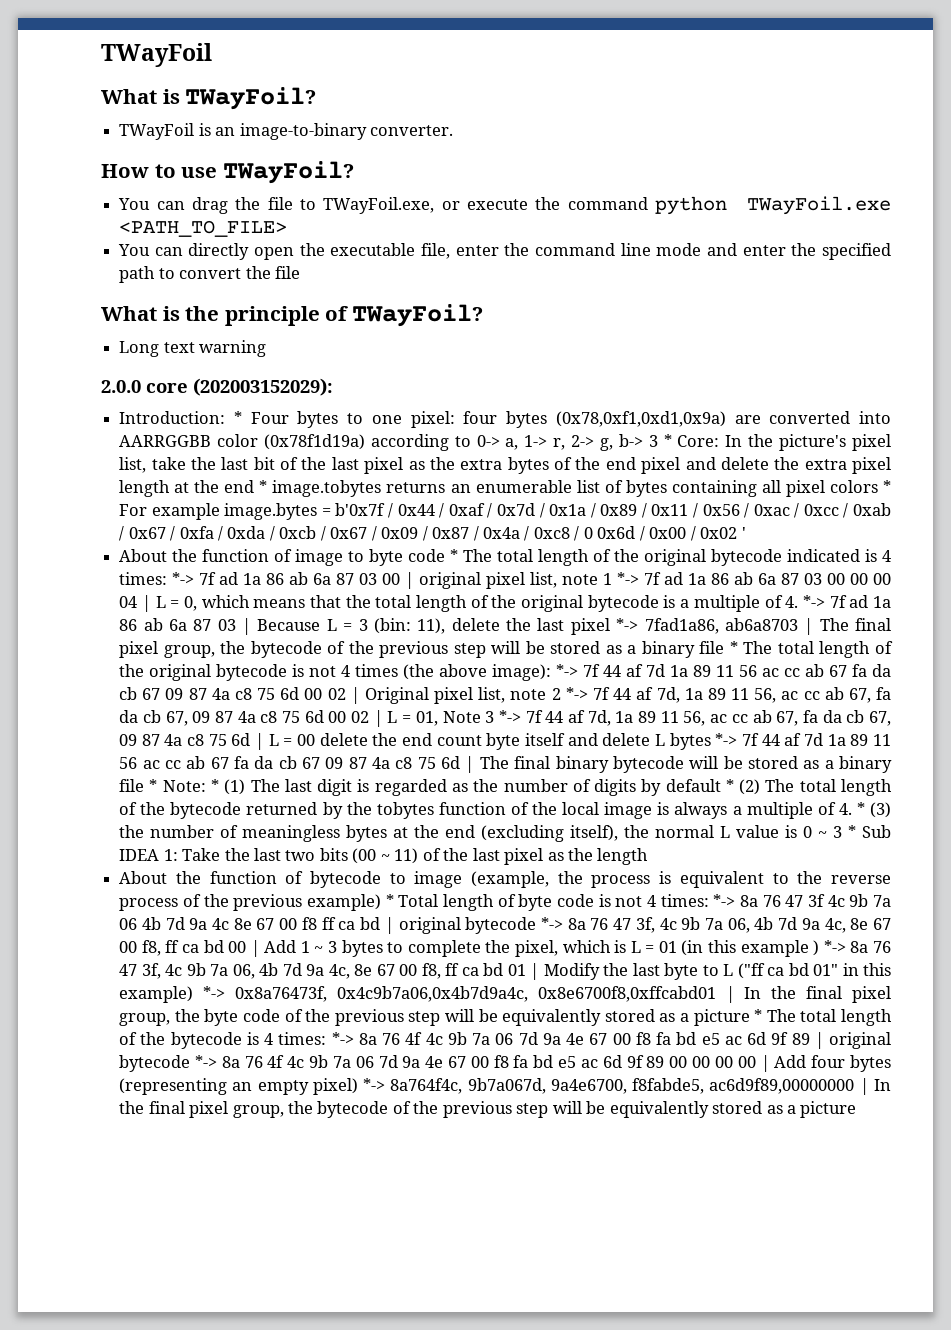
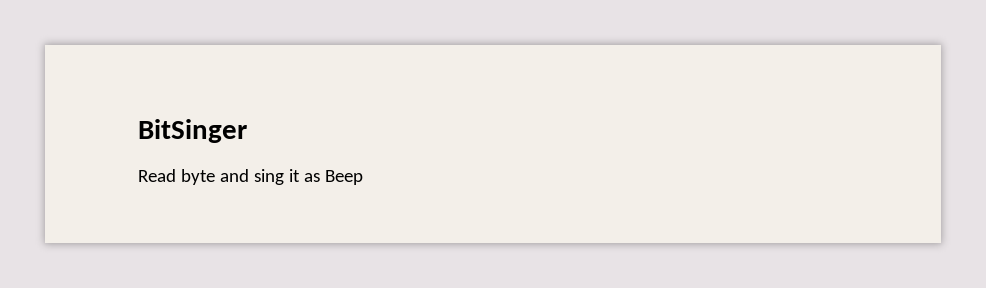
[101,43,212,67] [101,87,317,110] [119,123,453,140] [101,161,354,184] [118,196,892,215] [119,220,288,237] [118,243,891,260] [119,266,300,283] [101,304,483,327] [119,340,267,357] [101,378,333,396] [119,411,891,428] [119,434,892,451] [119,457,892,474] [119,480,892,497] [119,503,892,520] [119,526,746,541] [119,549,892,566] [119,572,891,589] [119,595,892,612] [119,618,892,635] [119,641,893,658] [119,664,891,681] [119,687,891,704] [119,710,892,727] [119,733,892,750] [119,756,893,773] [119,779,893,796] [119,802,891,819] [119,825,891,842] [119,848,649,865] [119,871,891,888] [119,894,891,911] [119,917,891,934] [119,940,891,957] [119,963,892,980] [119,986,892,1003] [119,1009,892,1026] [119,1032,891,1049] [119,1055,892,1072] [119,1078,891,1095] [119,1101,857,1118] TWayFoil // What is TWayFoil? // TWayFoil is an image-to-binary converter. // How to use TWayFoil? // You can drag the file to TWayFoil.exe, or execute the command python TWayFoil.exe <PATH_TO_FILE> // You can directly open the executable file, enter the command line mode and enter the specified path to convert the file // What is the principle of TWayFoil? // Long text warning // 2.0.0 core (202003152029): // Introduction: * Four bytes to one pixel: four bytes (0x78,0xf1,0xd1,0x9a) are converted into AARRGGBB color (0x78f1d19a) according to 0-> a, 1-> r, 2-> g, b-> 3 * Core: In the picture's pixel list, take the last bit of the last pixel as the extra bytes of the end pixel and delete the extra pixel length at the end * image.tobytes returns an enumerable list of bytes containing all pixel colors * For example image.bytes = b'0x7f / 0x44 / 0xaf / 0x7d / 0x1a / 0x89 / 0x11 / 0x56 / 0xac / 0xcc / 0xab / 0x67 / 0xfa / 0xda / 0xcb / 0x67 / 0x09 / 0x87 / 0x4a / 0xc8 / 0 0x6d / 0x00 / 0x02 ' // About the function of image to byte code * The total length of the original bytecode indicated is 4 times: *-> 7f ad 1a 86 ab 6a 87 03 00 | original pixel list, note 1 *-> 7f ad 1a 86 ab 6a 87 03 00 00 00 04 | L = 0, which means that the total length of the original bytecode is a multiple of 4. *-> 7f ad 1a 86 ab 6a 87 03 | Because L = 3 (bin: 11), delete the last pixel *-> 7fad1a86, ab6a8703 | The final pixel group, the bytecode of the previous step will be stored as a binary file * The total length of the original bytecode is not 4 times (the above image): *-> 7f 44 af 7d 1a 89 11 56 ac cc ab 67 fa da cb 67 09 87 4a c8 75 6d 00 02 | Original pixel list, note 2 *-> 7f 44 af 7d, 1a 89 11 56, ac cc ab 67, fa da cb 67, 09 87 4a c8 75 6d 00 02 | L = 01, Note 3 *-> 7f 44 af 7d, 1a 89 11 56, ac cc ab 67, fa da cb 67, 09 87 4a c8 75 6d | L = 00 delete the end count byte itself and delete L bytes *-> 7f 44 af 7d 1a 89 11 56 ac cc ab 67 fa da cb 67 09 87 4a c8 75 6d | The final binary bytecode will be stored as a binary file * Note: * (1) The last digit is regarded as the number of digits by default * (2) The total length of the bytecode returned by the tobytes function of the local image is always a multiple of 4. * (3) the number of meaningless bytes at the end (excluding itself), the normal L value is 0 ~ 3 * Sub IDEA 1: Take the last two bits (00 ~ 11) of the last pixel as the length // About the function of bytecode to image (example, the process is equivalent to the reverse process of the previous example) * Total length of byte code is not 4 times: *-> 8a 76 47 3f 4c 9b 7a 06 4b 7d 9a 4c 8e 67 00 f8 ff ca bd | original bytecode *-> 8a 76 47 3f, 4c 9b 7a 06, 4b 7d 9a 4c, 8e 67 00 f8, ff ca bd 00 | Add 1 ~ 3 bytes to complete the pixel, which is L = 01 (in this example ) *-> 8a 76 47 3f, 4c 9b 7a 06, 4b 7d 9a 4c, 8e 67 00 f8, ff ca bd 01 | Modify the last byte to L ("ff ca bd 01" in this example) *-> 0x8a76473f, 0x4c9b7a06,0x4b7d9a4c, 0x8e6700f8,0xffcabd01 | In the final pixel group, the byte code of the previous step will be equivalently stored as a picture * The total length of the bytecode is 4 times: *-> 8a 76 4f 4c 9b 7a 06 7d 9a 4e 67 00 f8 fa bd e5 ac 6d 9f 89 | original bytecode *-> 8a 76 4f 4c 9b 7a 06 7d 9a 4e 67 00 f8 fa bd e5 ac 6d 9f 89 00 00 00 00 | Add four bytes (representing an empty pixel) *-> 8a764f4c, 9b7a067d, 9a4e6700, f8fabde5, ac6d9f89,00000000 | In the final pixel group, the bytecode of the previous step will be equivalently stored as a picture -> [138,119,247,143] [138,169,363,185] BitSinger // Read byte and sing it as Beep

